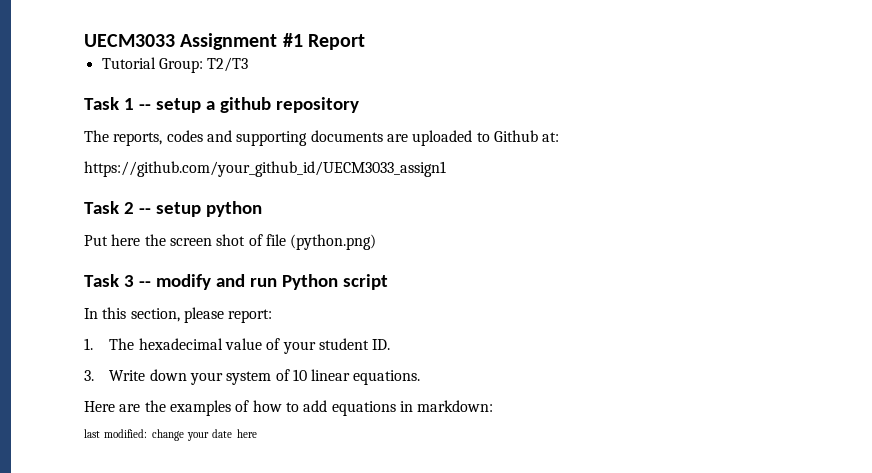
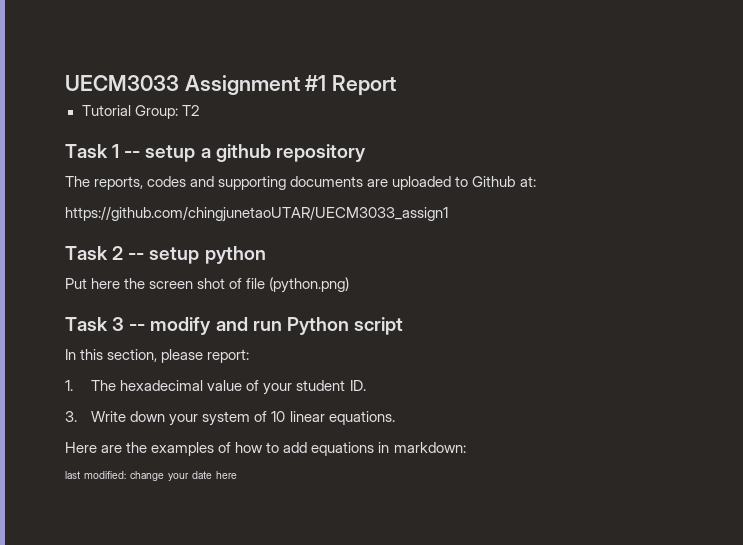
[207,57,249,72] T2/T3 -> [181,105,199,116] T2
[84,161,446,177] https://github.com/your_github_id/UECM3033_assign1 -> [65,206,448,222] https://github.com/chingjunetaoUTAR/UECM3033_assign1

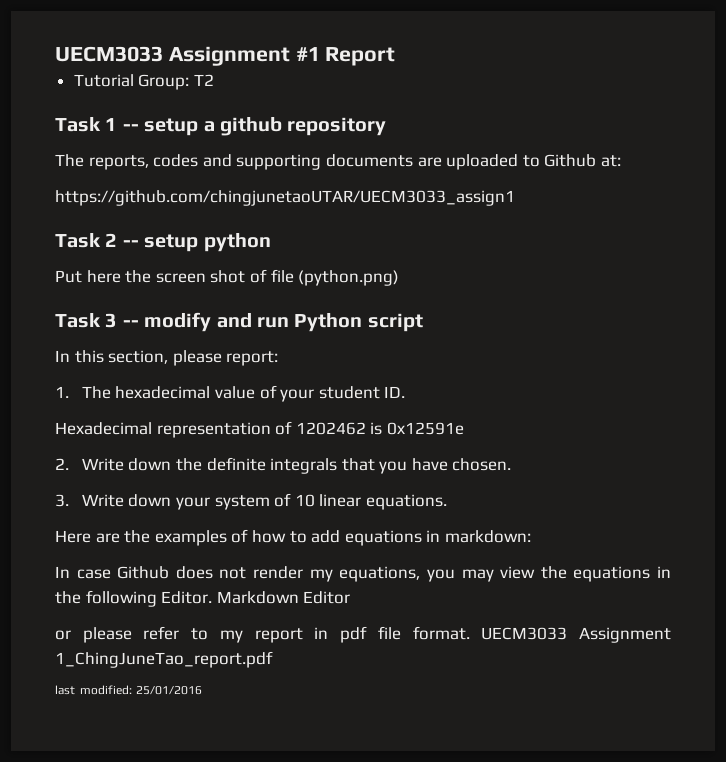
(366, 385) none -> [55,421,464,438] [55,457,512,474] // Hexadecimal representation of 1202462 is 0x12591e // 2. Write down the definite integrals that you have chosen.
[65,471,238,481] last modified: change your date here -> [55,566,671,582] [55,590,351,607] [55,626,671,643] [55,651,273,668] [55,685,203,695] In case Github does not render my equations, you may view the equations in the following Editor. Markdown Editor // or please refer to my report in pdf file format. UECM3033 Assignment 1_ChingJuneTao_report.pdf // last modified: 25/01/2016

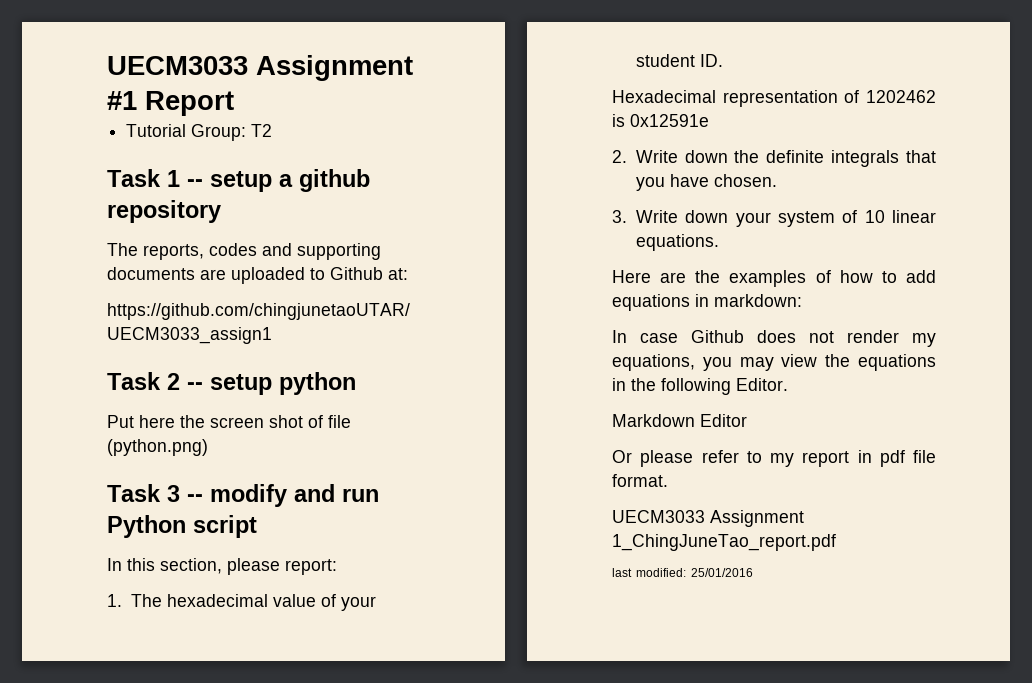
(213, 597) none -> (788, 384) //
[55,630,71,640] or -> [612,450,632,463] Or
(470, 633) none -> (668, 480) //

